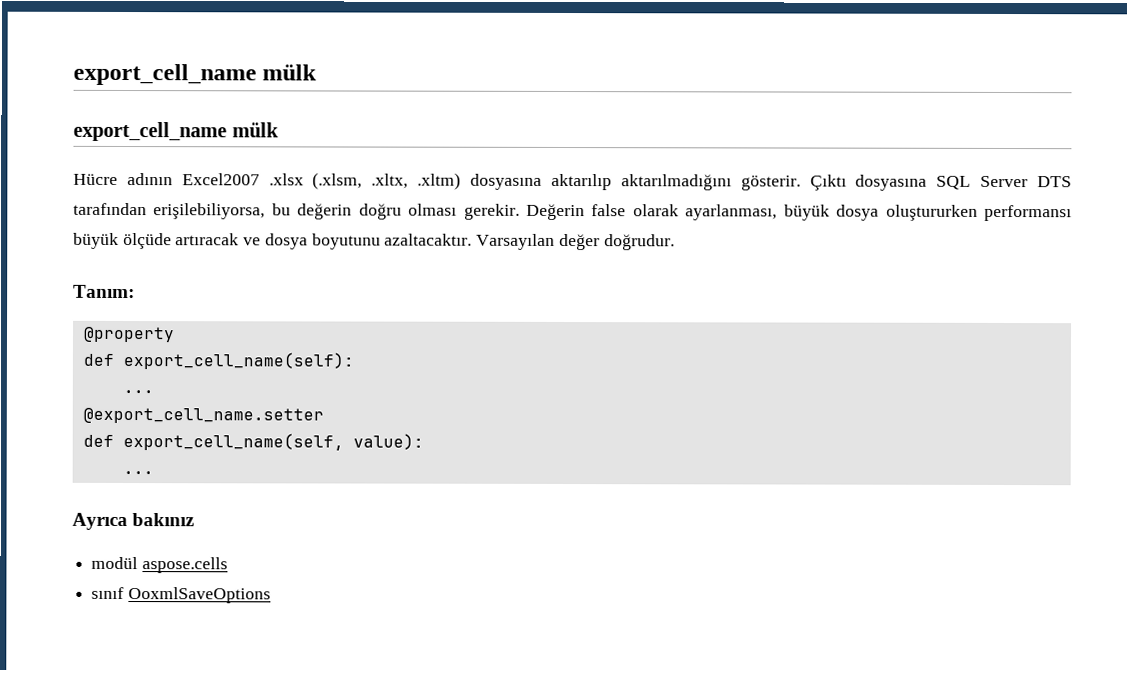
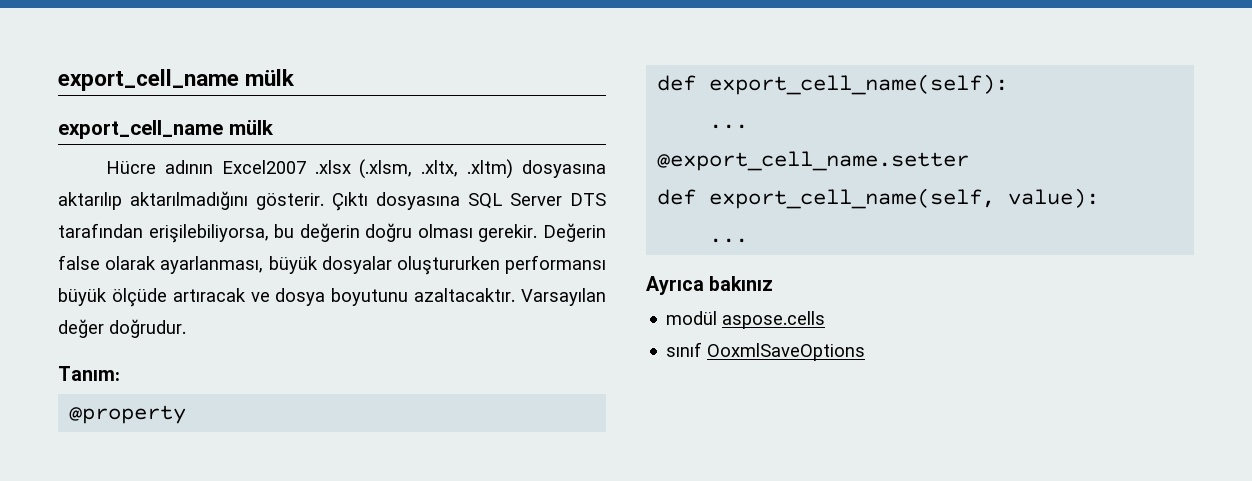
[836,204,880,221] dosya -> [321,256,392,274] dosyalar

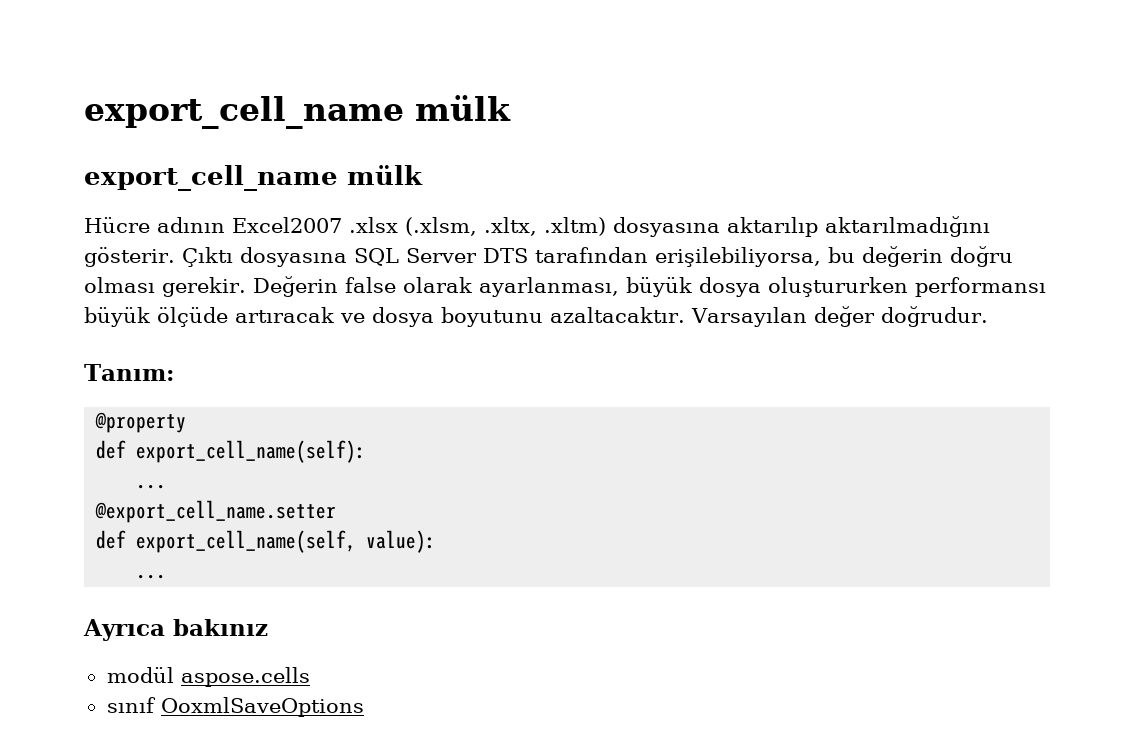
[321,256,392,274] dosyalar -> [698,277,761,297] dosya

